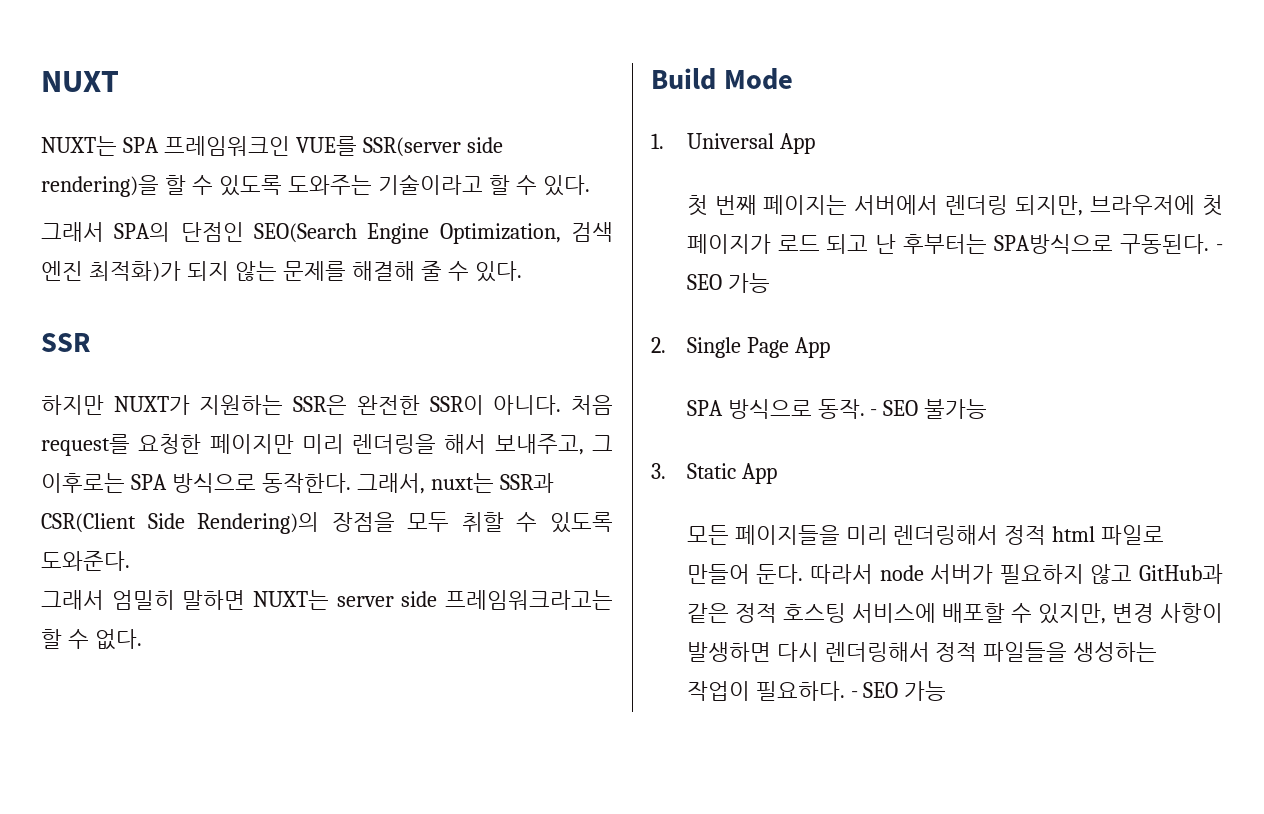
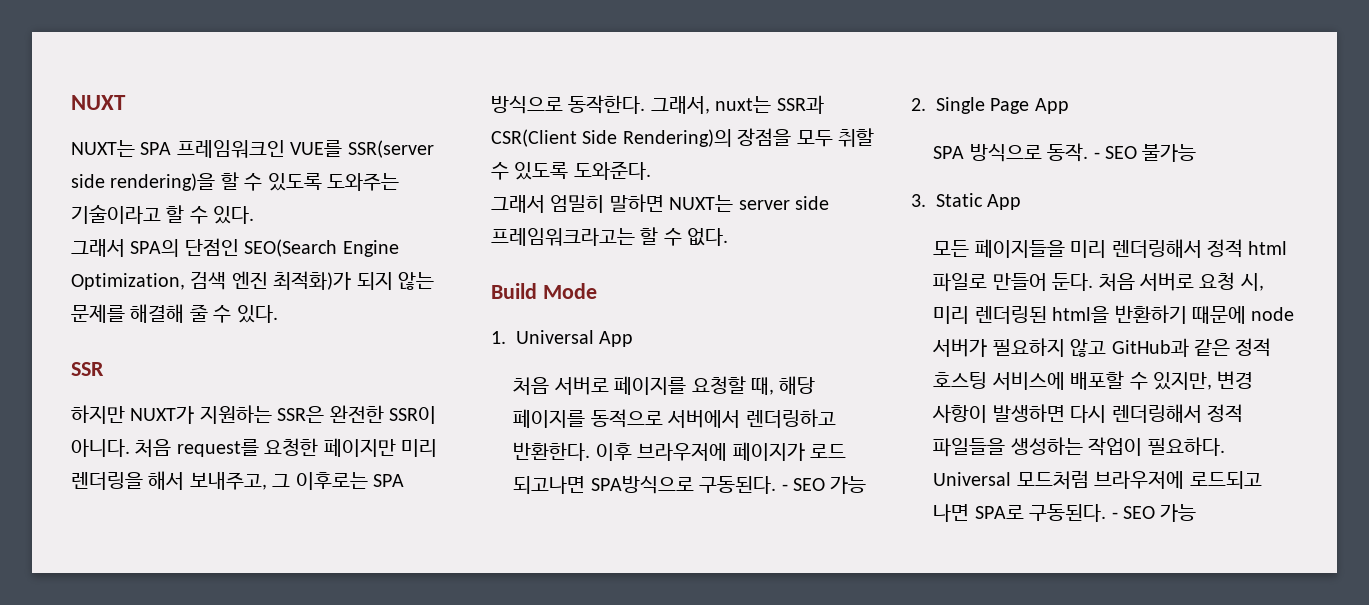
[686,195,1223,216] [686,234,988,254] 첫 번째 페이지는 서버에서 렌더링 되지만, 브라우저에 첫 페이지가 로드 되고 난 후부터는 -> [513,376,816,395] [513,409,836,428] [513,442,846,461] [513,476,586,494] 처음 서버로 페이지를 요청할 때, 해당 페이지를 동적으로 서버에서 렌더링하고 반환한다. 이후 브라우저에 페이지가 로드 되고나면
[809,564,873,584] 따라서 -> [1098,272,1264,291] [933,305,1246,324] 처음 서버로 요청 시, 미리 렌더링된 html을 반환하기 때문에
(845, 691) none -> [933,471,1262,489] [933,504,1107,522] Universal 모드처럼 브라우저에 로드되고 나면 SPA로 구동된다.

